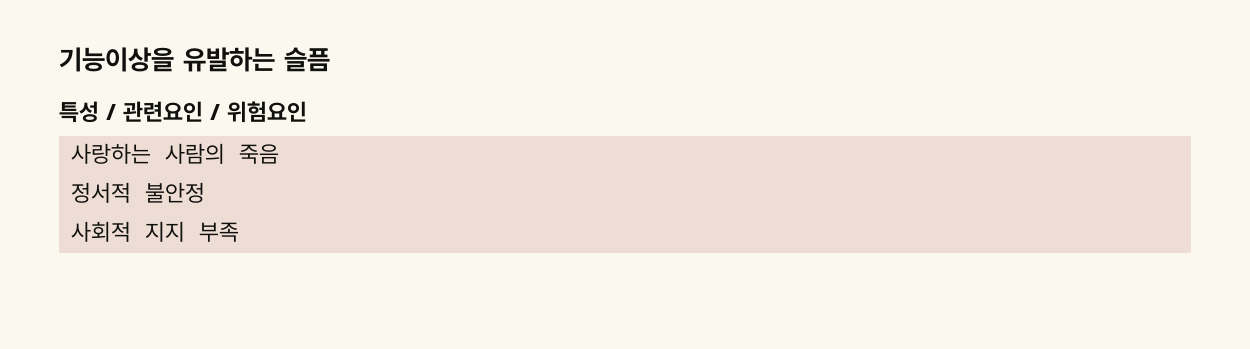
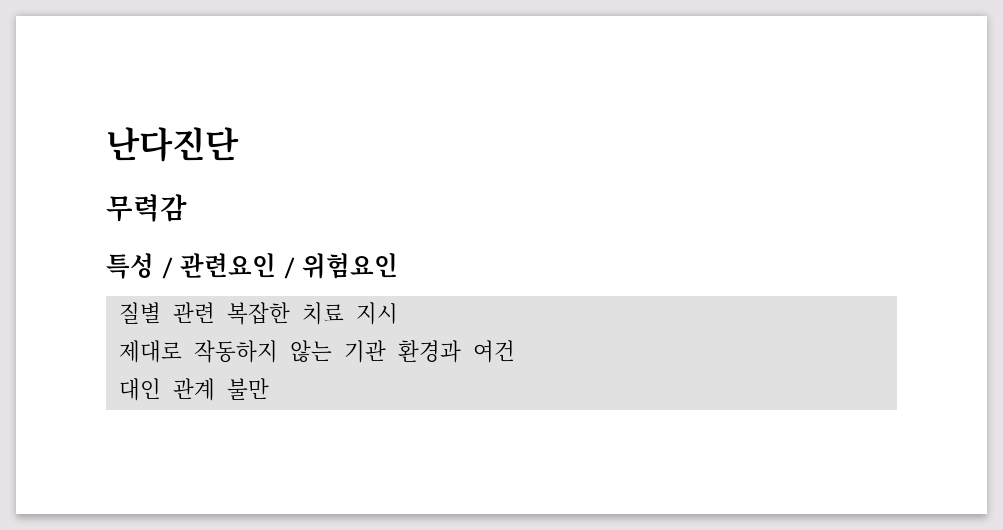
[59,47,330,72] 기능이상을 유발하는 슬픔 -> [106,127,239,162] [106,194,187,222] 난다진단 // 무력감
[71,143,279,164] [71,182,205,203] [71,221,239,242] 사랑하는 사람의 죽음 // 정서적 불안정 // 사회적 지지 부족 -> [119,302,399,325] [119,340,516,363] [119,378,270,401] 질별 관련 복잡한 치료 지시 // 제대로 작동하지 않는 기관 환경과 여건 // 대인 관계 불만

